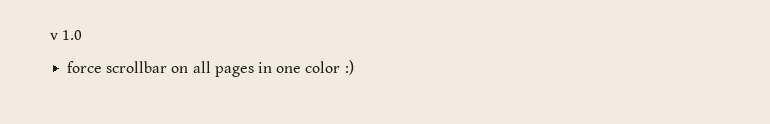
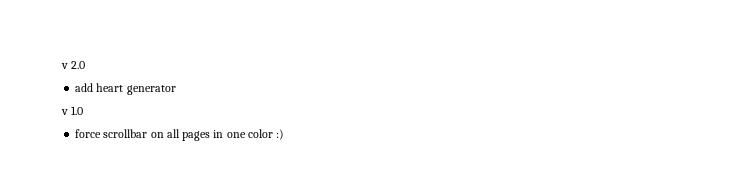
[50,33,58,40] v -> [61,61,86,69] [75,83,176,95] [61,109,68,115] v 2.0 // add heart generator // v

